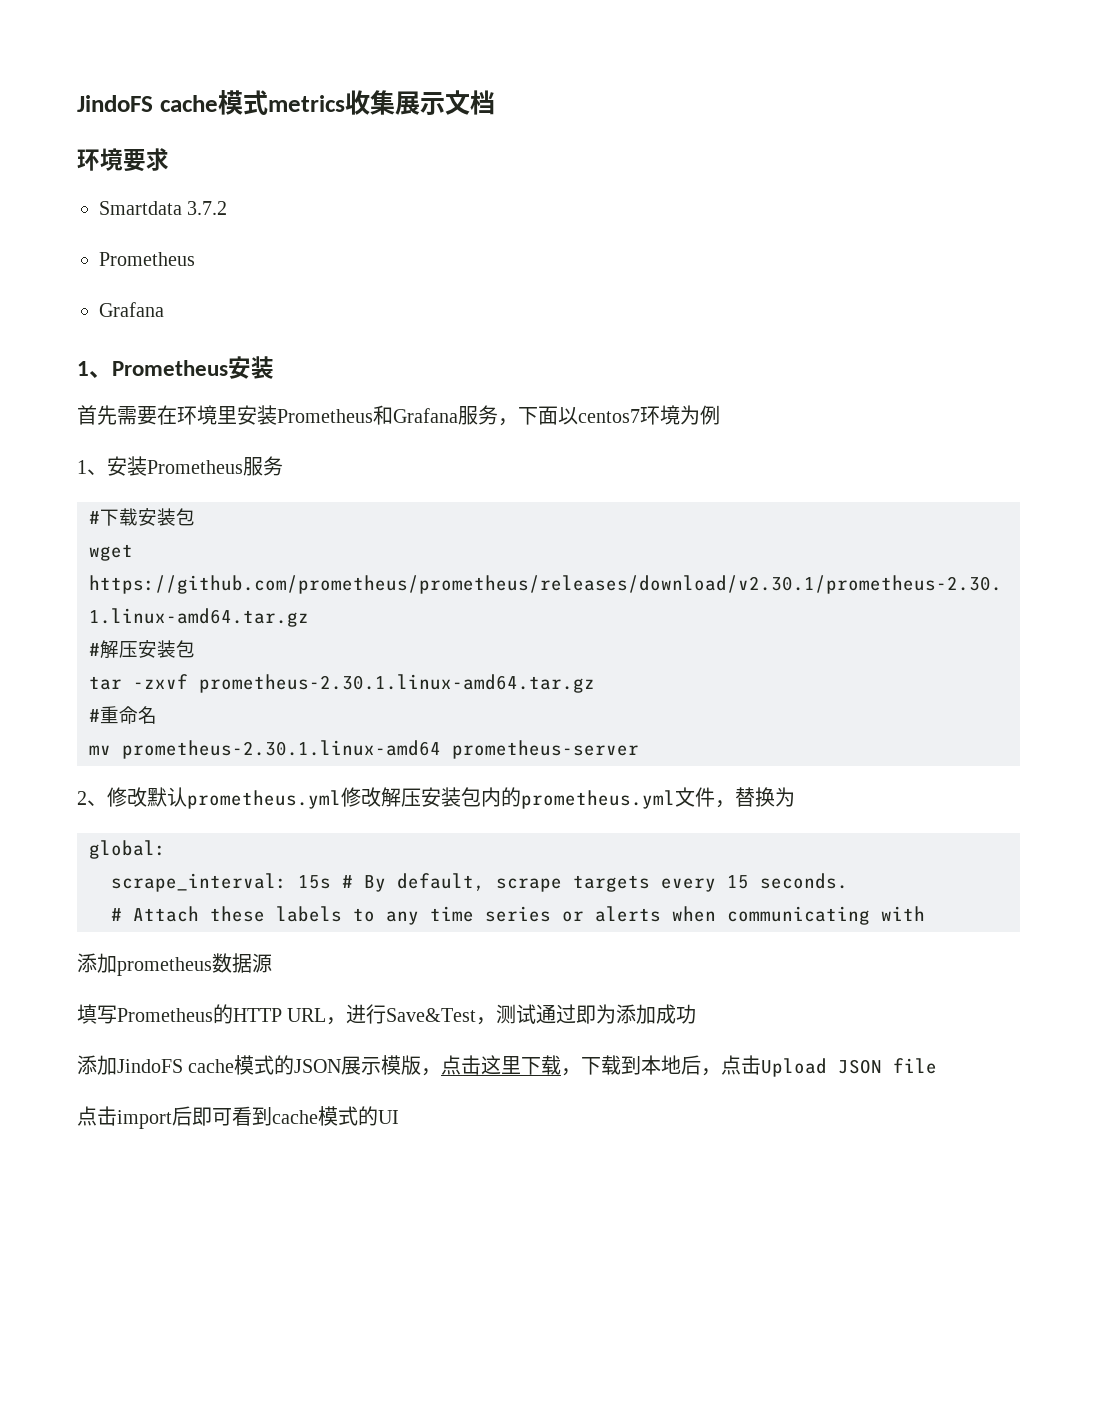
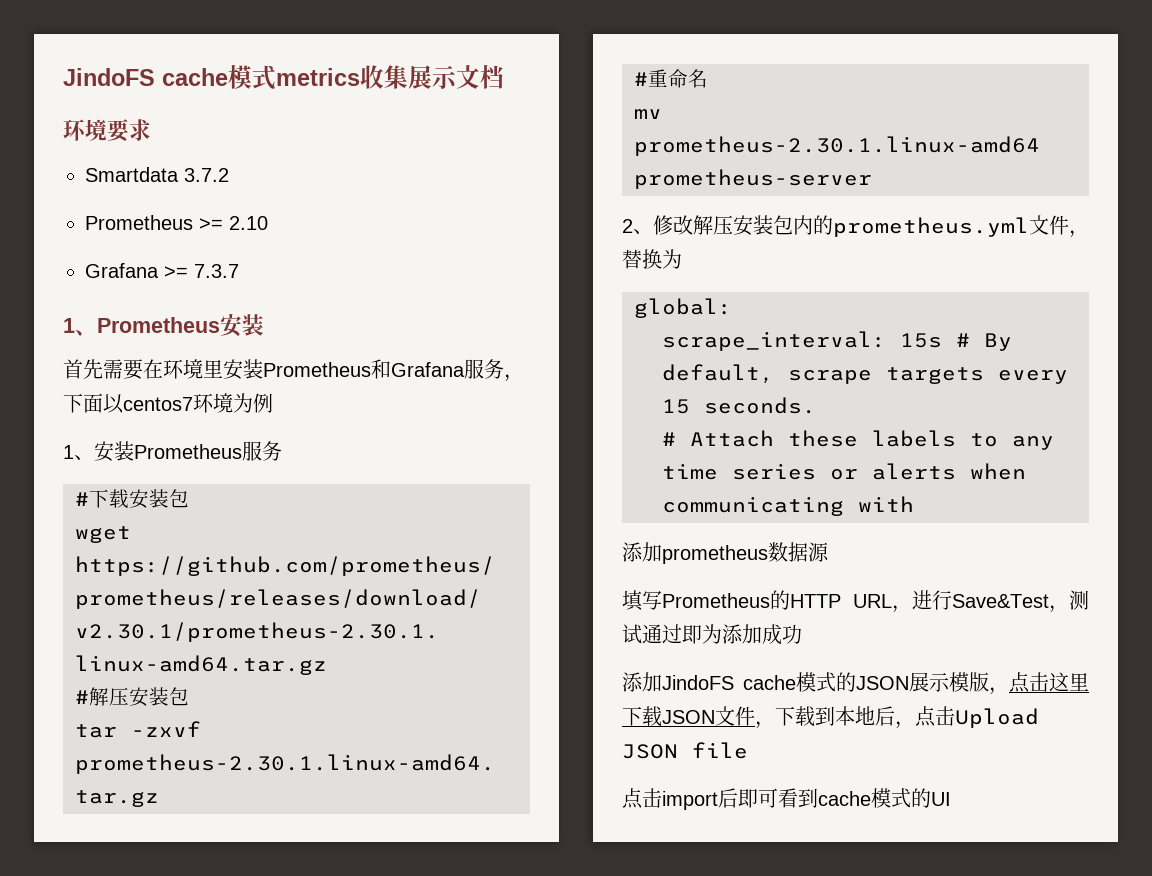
[99,302,164,317] // Grafana -> [199,216,268,230] [85,263,239,278] >= 2.10 // Grafana >= 7.3.7
[147,787,381,809] 默认prometheus.yml修改 -> (693, 225) none
(562, 1065) none -> [662,706,755,726] JSON文件

